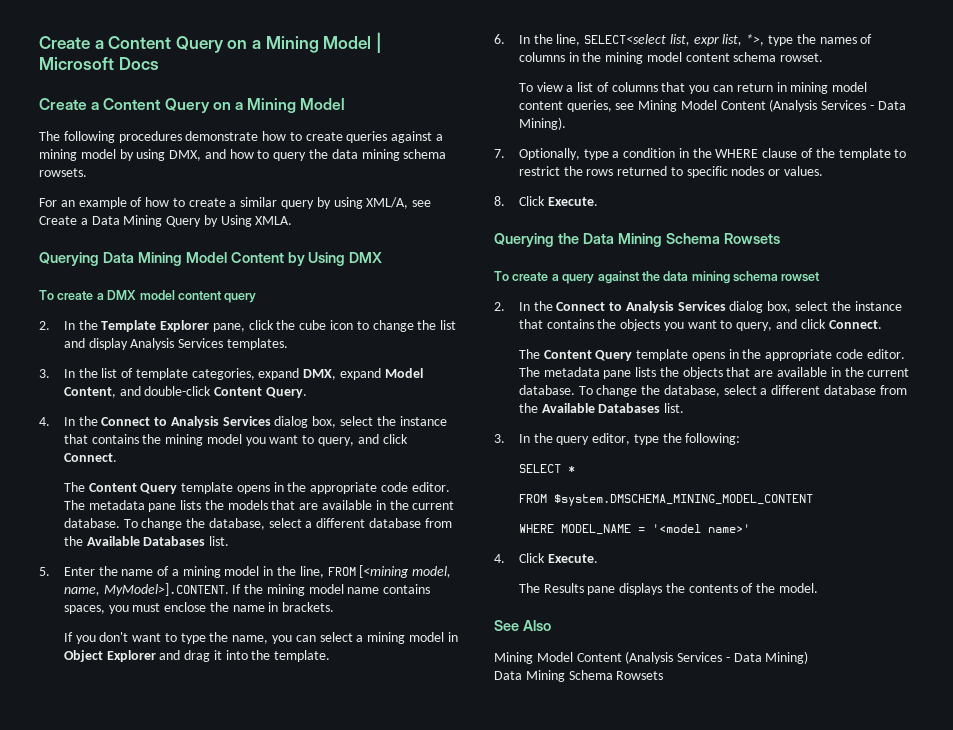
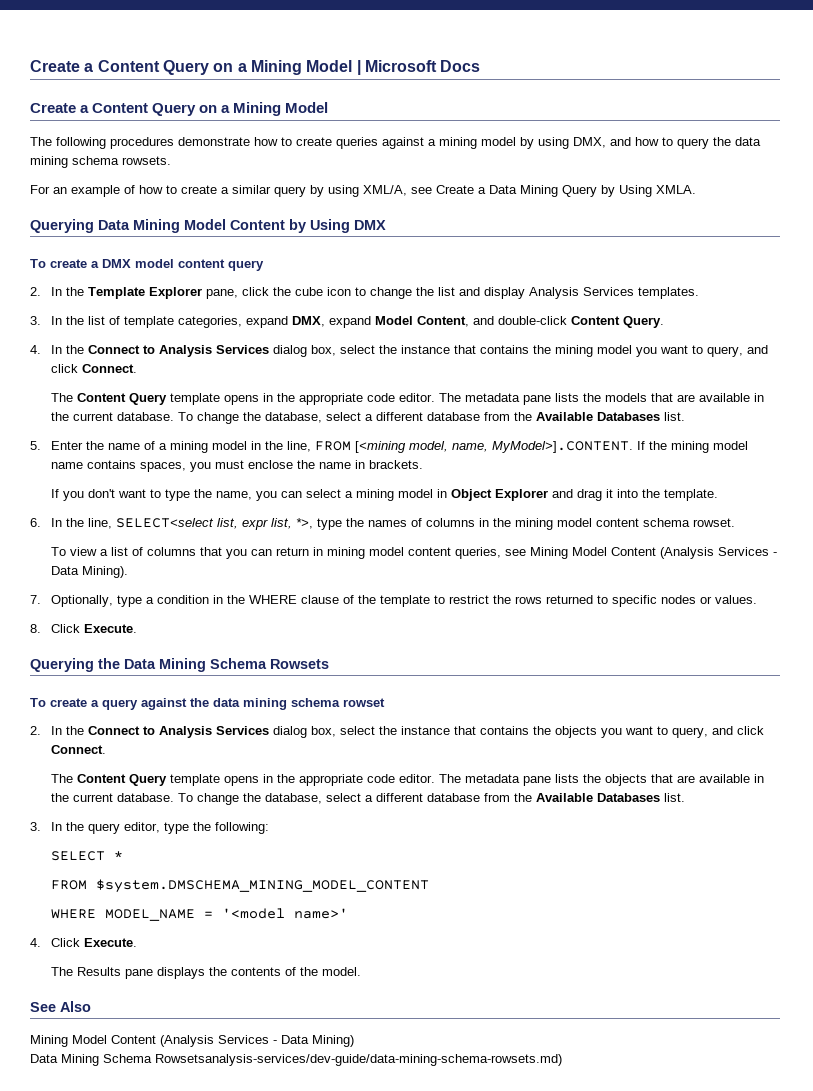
[616,671,664,680] Rowsets -> [155,1054,562,1066] Rowsetsanalysis-services/dev-guide/data-mining-schema-rowsets.md)

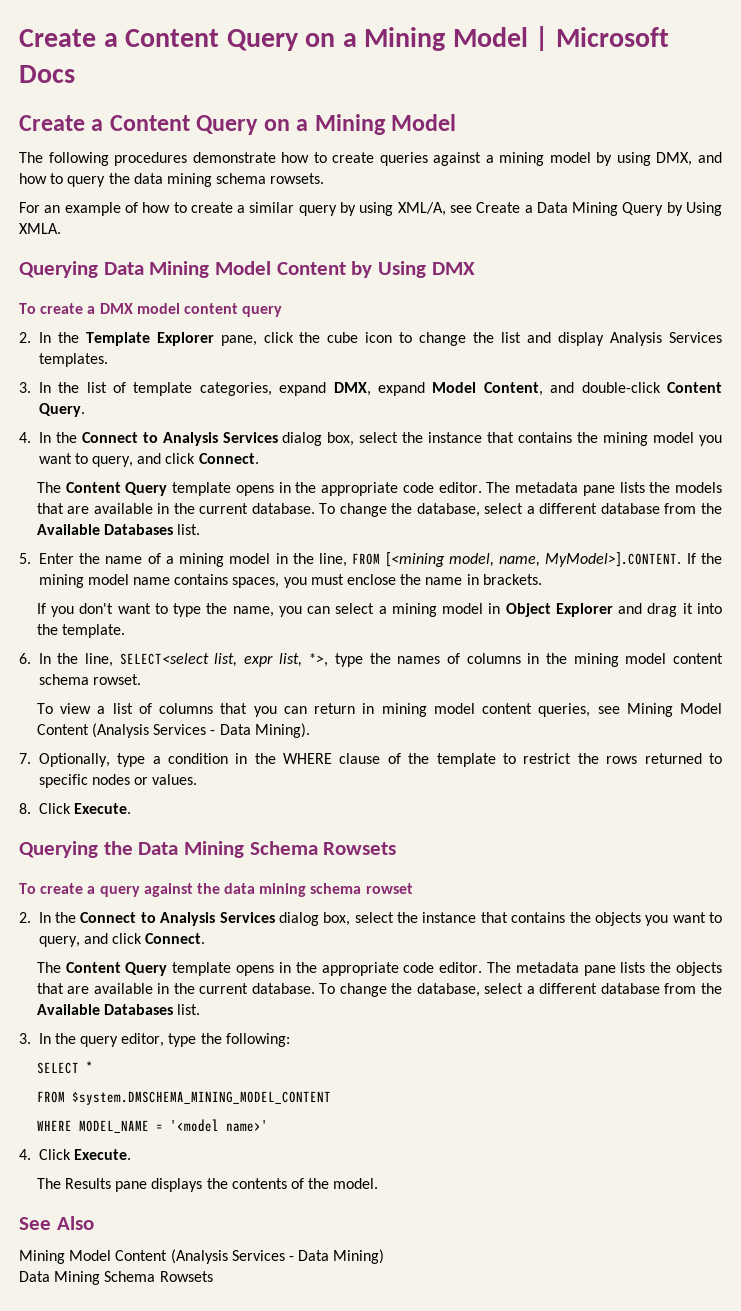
[155,1054,562,1066] Rowsetsanalysis-services/dev-guide/data-mining-schema-rowsets.md) -> [159,1271,213,1282] Rowsets

